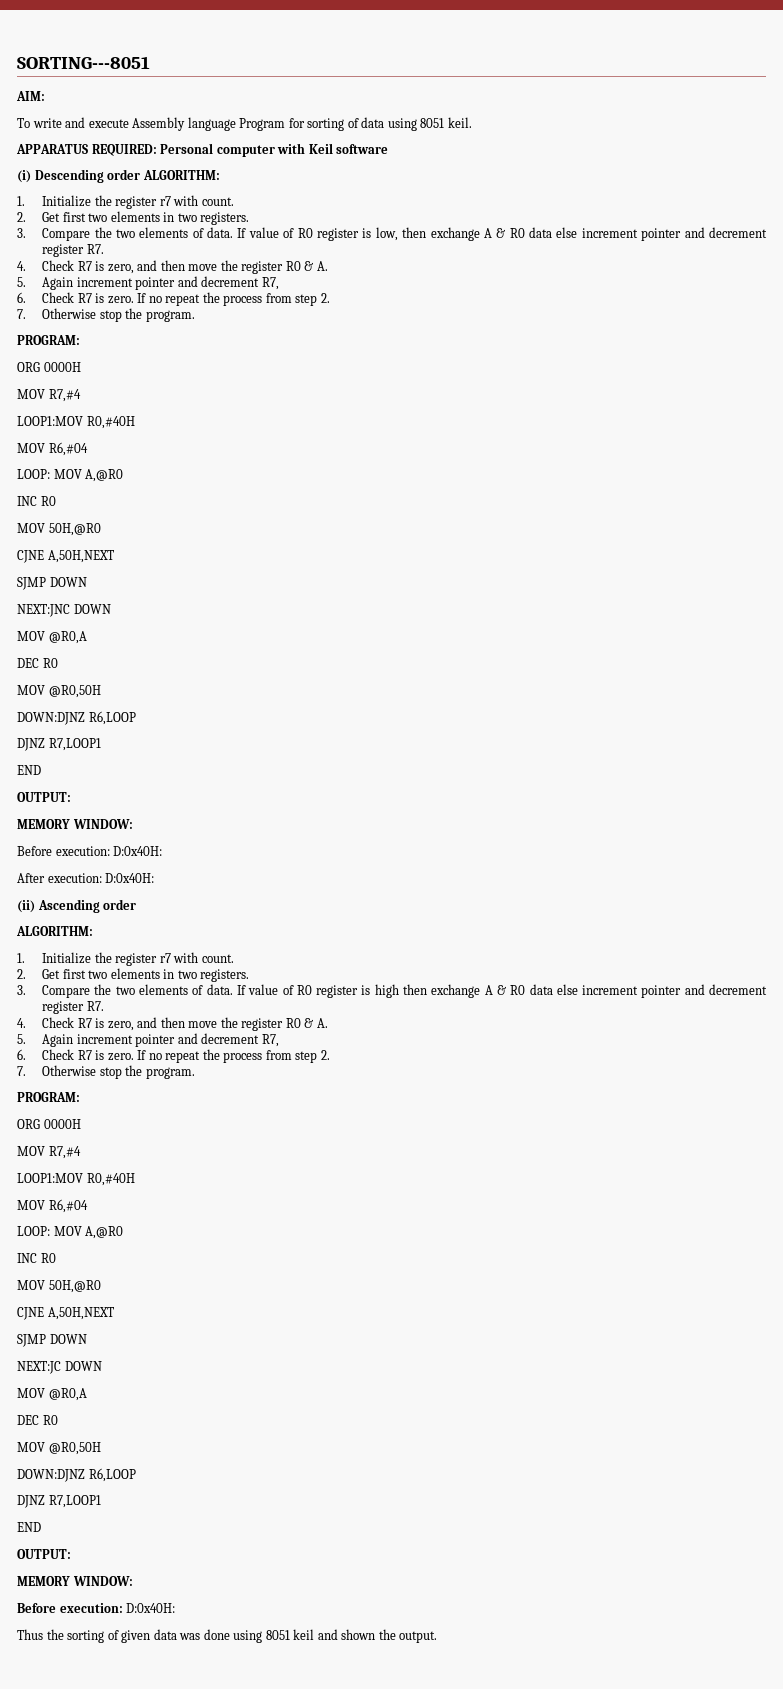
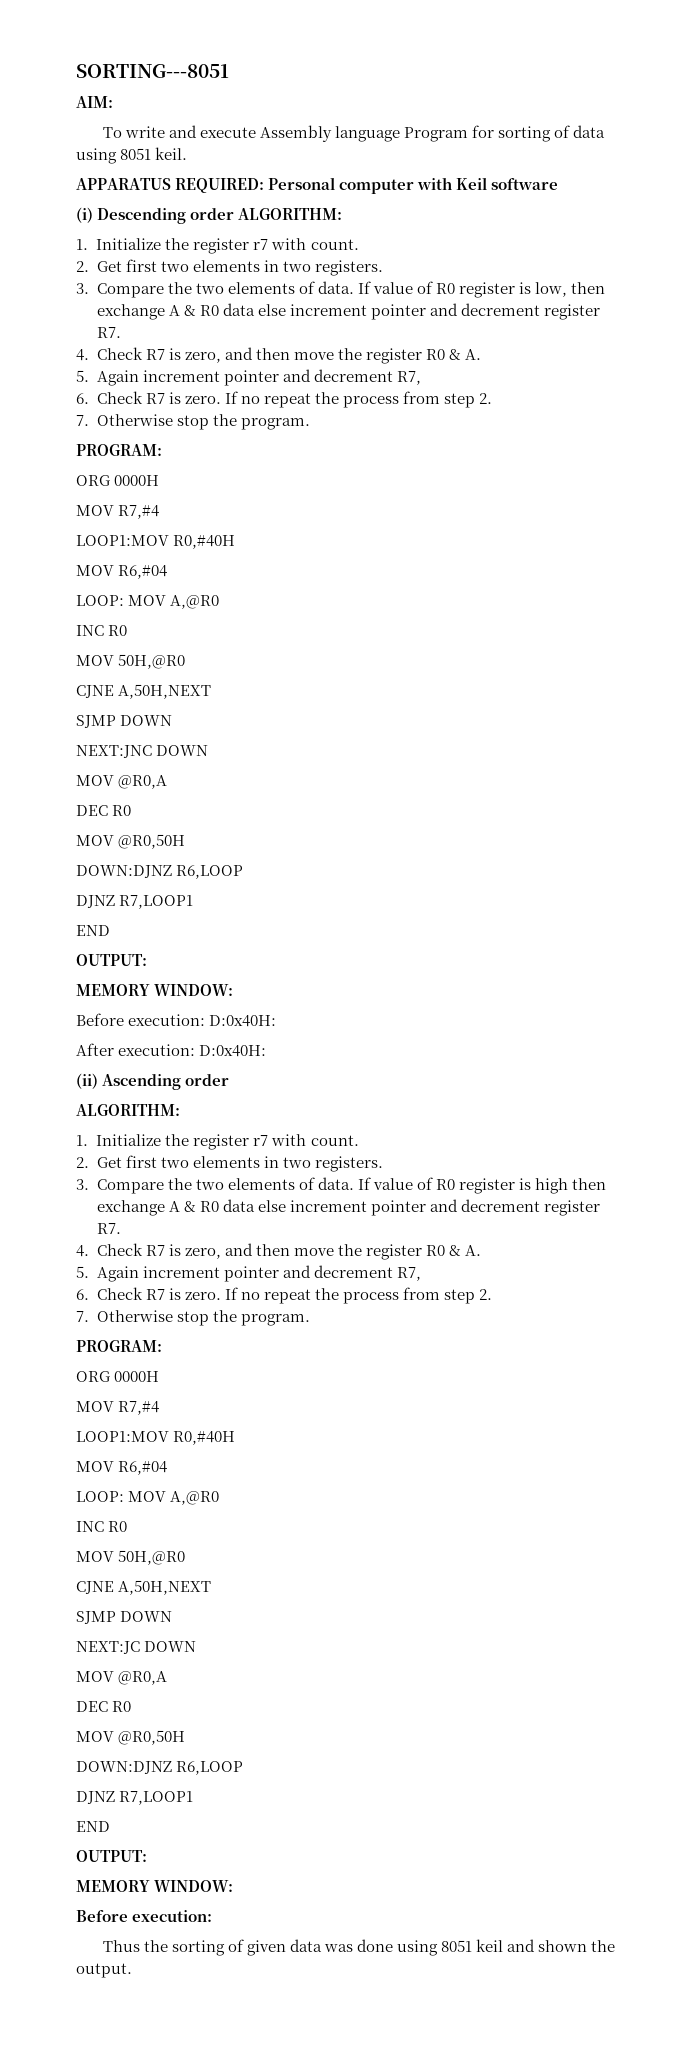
[126,1603,176,1613] D:0x40H: -> (213, 1916) none

